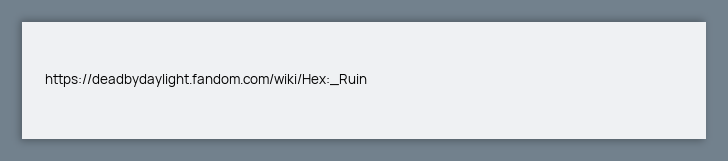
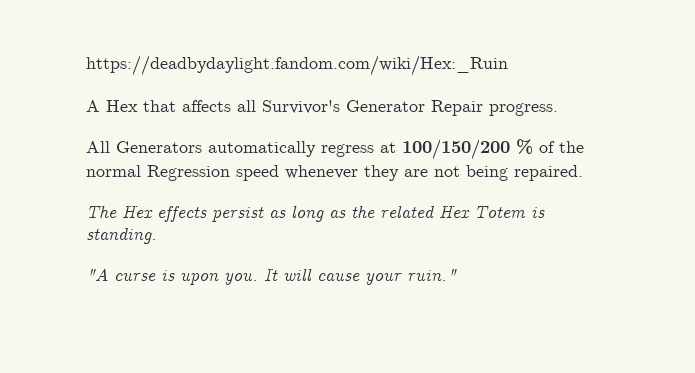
(367, 80) none -> [86,100,558,116] [86,139,584,160] [86,165,583,181] [86,205,545,222] [86,227,157,244] [86,268,457,285] // A Hex that affects all Survivor's Generator Repair progress. // All Generators automatically regress at 100/150/200 % of the normal Regression speed whenever they are not being repaired. // The Hex effects persist as long as the related Hex Totem is standing. // "A curse is upon you. It will cause your ruin."

